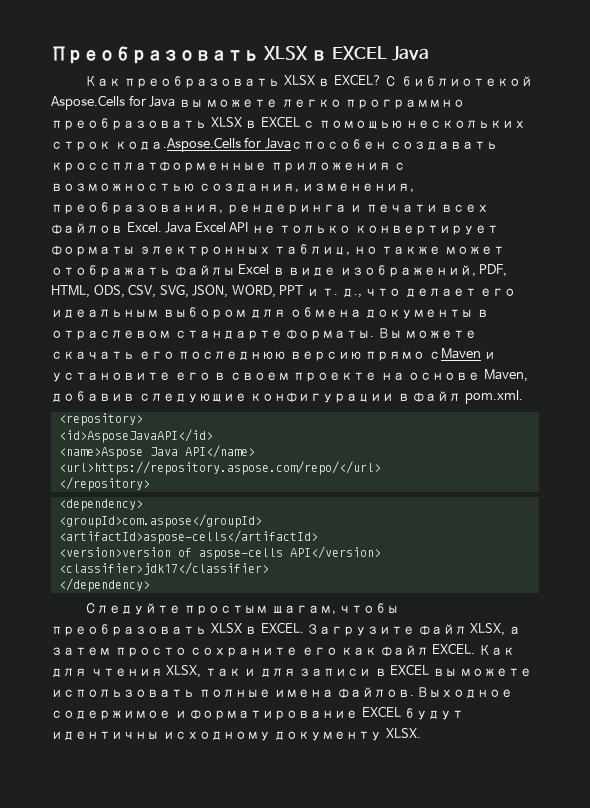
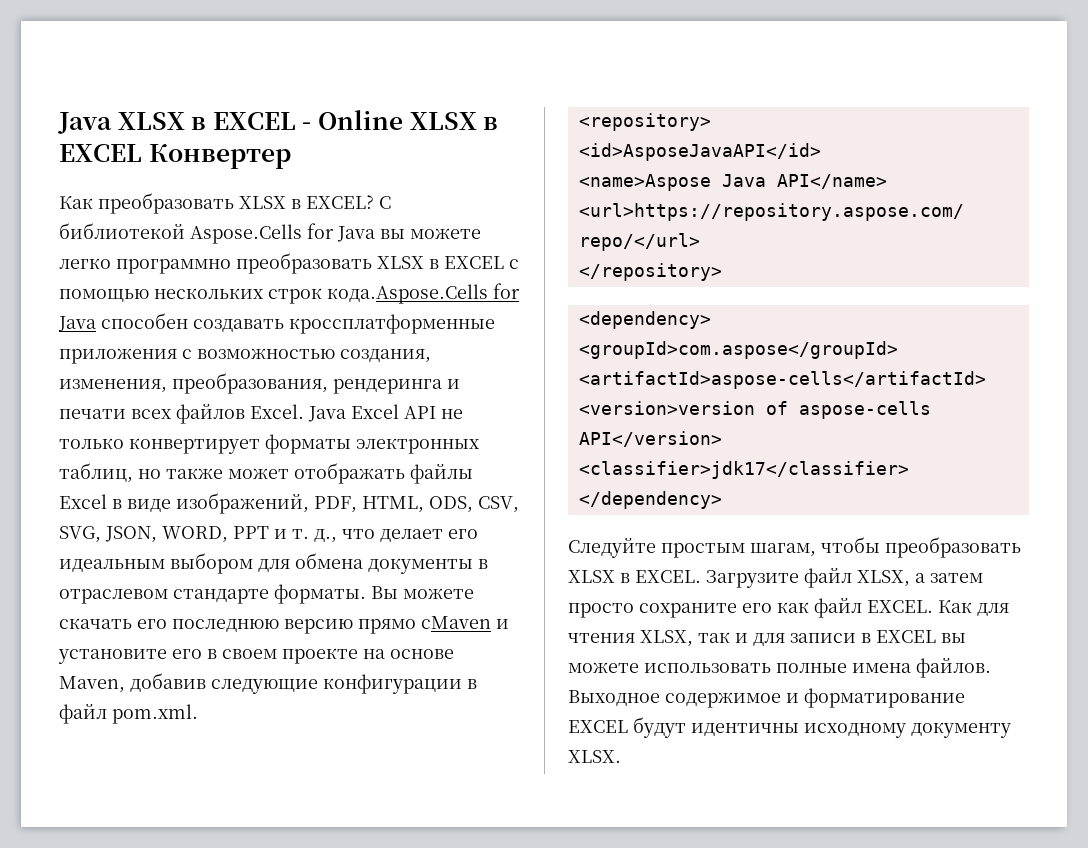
[51,46,429,64] Преобразовать XLSX в EXCEL Java -> [58,110,499,134] [59,144,291,169] Java XLSX в EXCEL - Online XLSX в EXCEL Конвертер
[264,138,387,150] Javaспособен -> [58,313,188,332] Java способен

